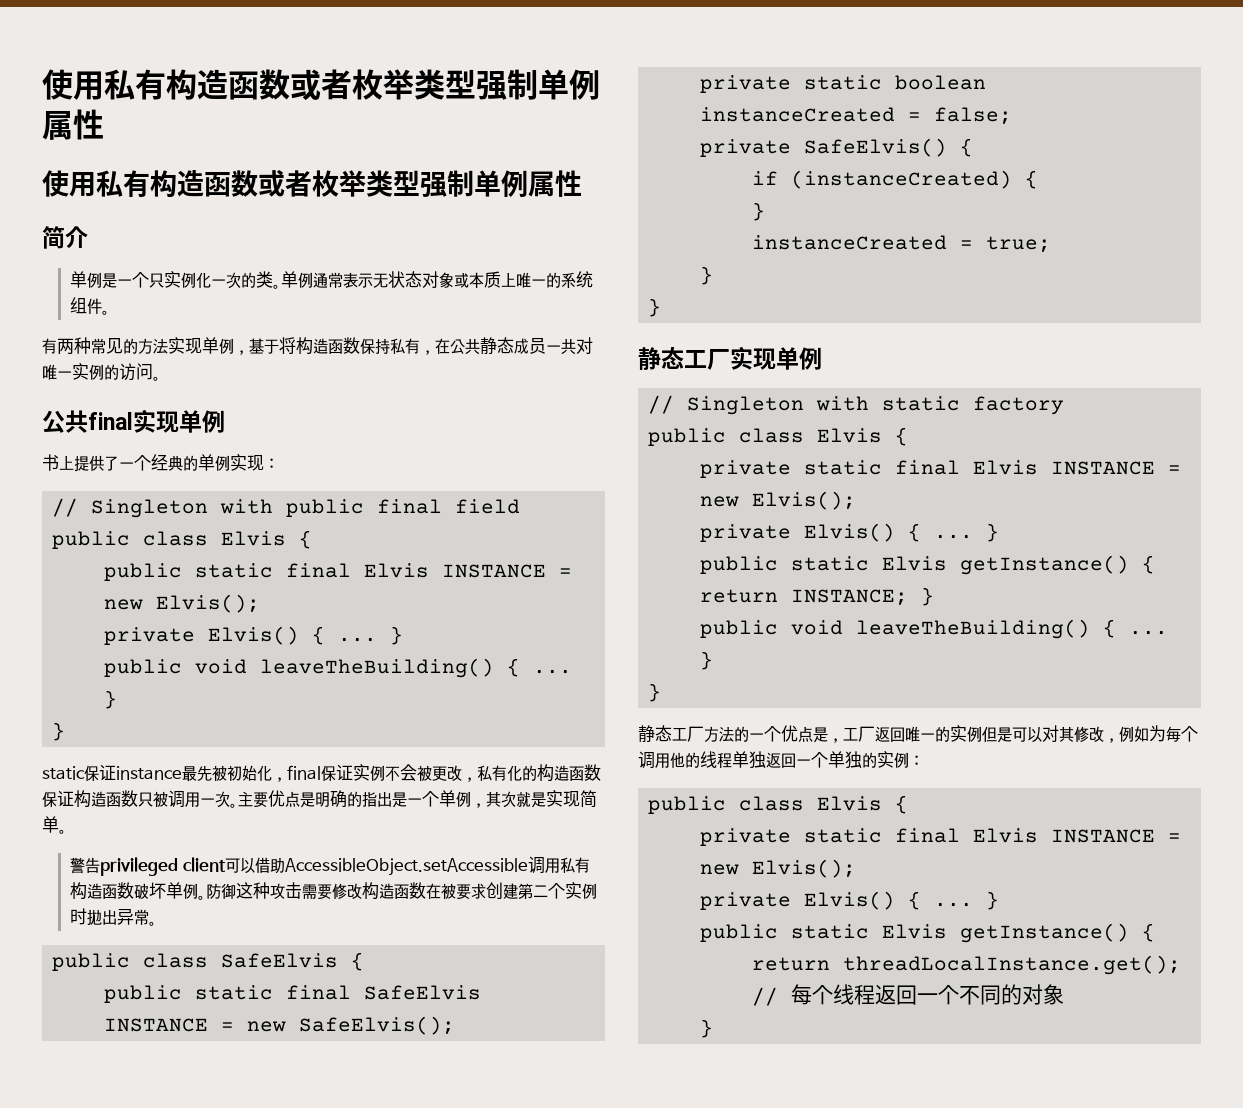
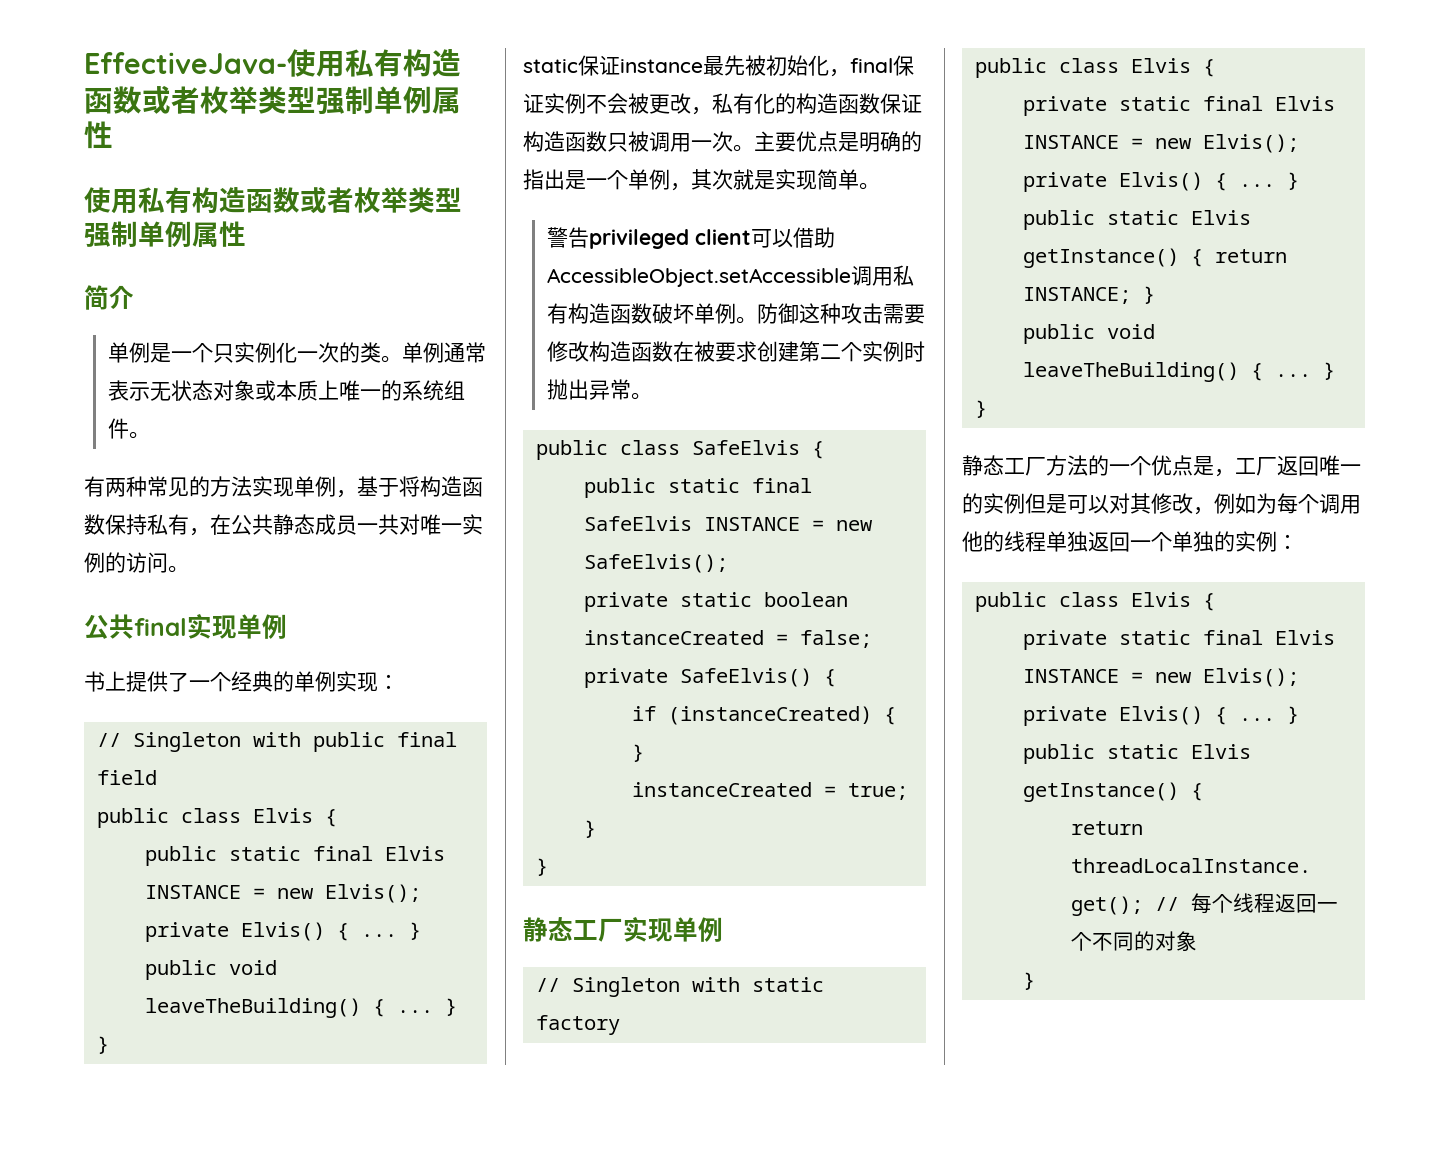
(42, 84) none -> [84,52,287,74] EffectiveJava-

